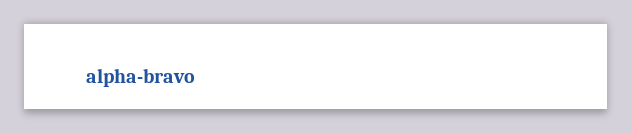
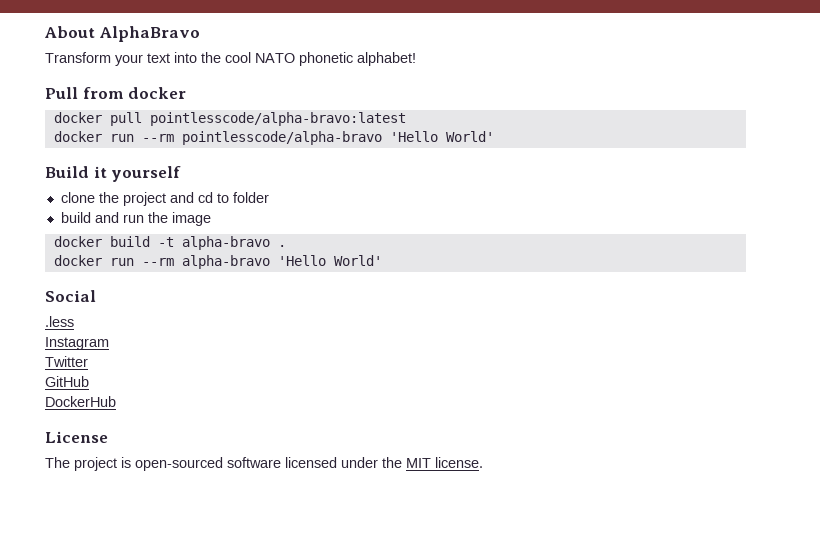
[86,68,195,87] alpha-bravo -> [44,26,200,42] [45,52,416,66] [45,87,187,99] [53,112,406,126] [53,131,494,145] [45,166,182,182] [60,192,269,206] [60,212,211,226] [53,236,286,250] [53,255,382,269] [45,290,96,302] [45,316,74,327] [45,337,109,350] [45,356,88,367] [45,376,89,387] [45,396,116,407] [45,431,108,443] [45,457,483,471] About AlphaBravo // Transform your text into the cool NATO phonetic alphabet! // Pull from docker // docker pull pointlesscode/alpha-bravo:latest // docker run --rm pointlesscode/alpha-bravo 'Hello World' // Build it yourself // clone the project and cd to folder // build and run the image // docker build -t alpha-bravo . // docker run --rm alpha-bravo 'Hello World' // Social // .less // Instagram // Twitter // GitHub // DockerHub // License // The project is open-sourced software licensed under the MIT license.

